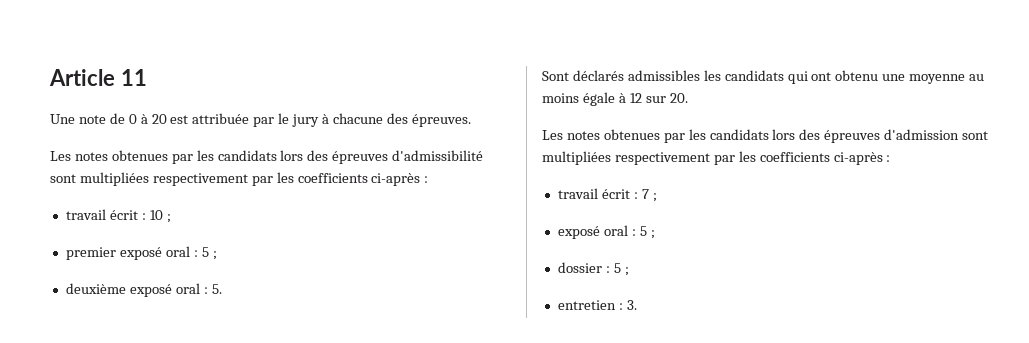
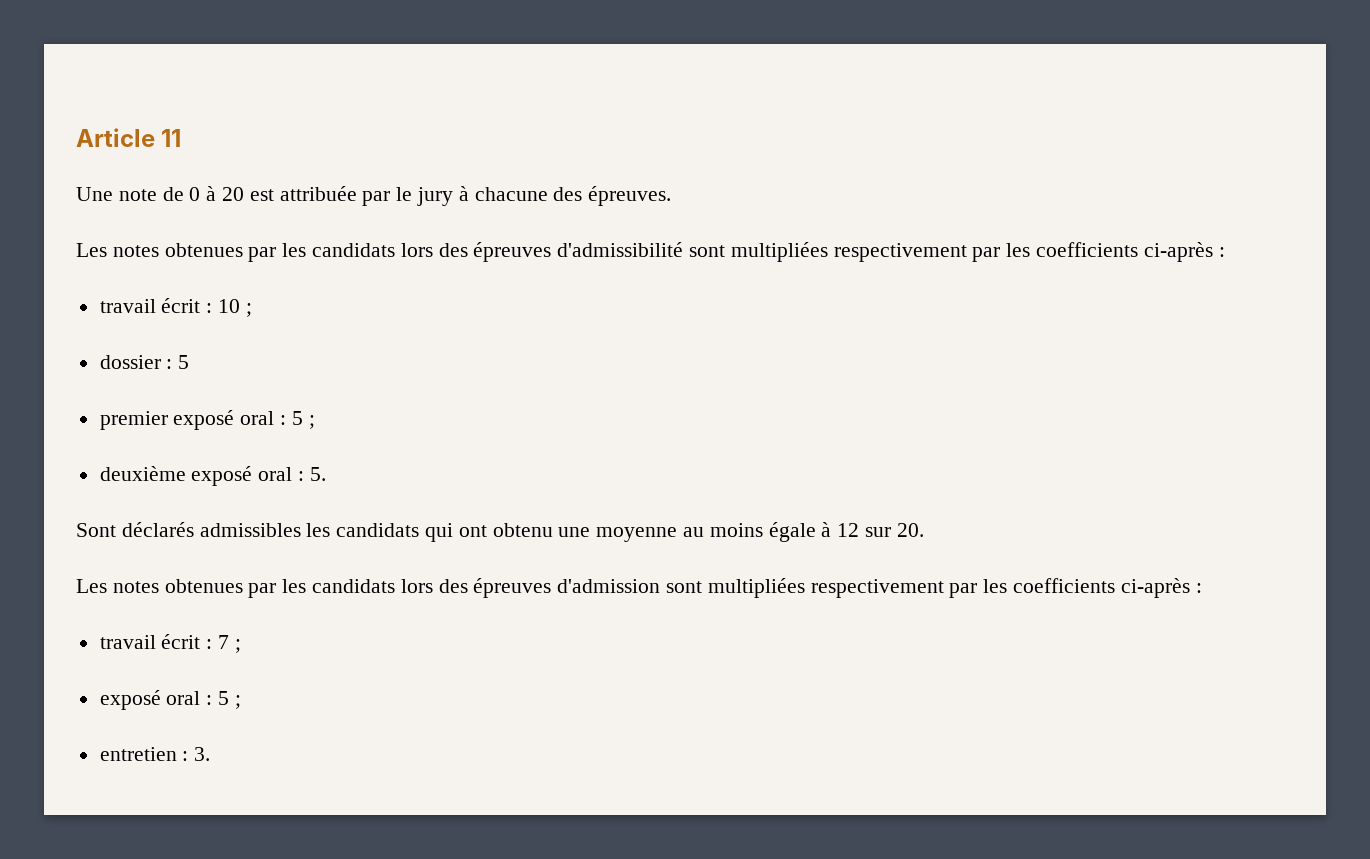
(171, 218) none -> [99,355,190,369] // dossier : 5
[557,262,629,276] // dossier : 5 ; -> (241, 702) none

